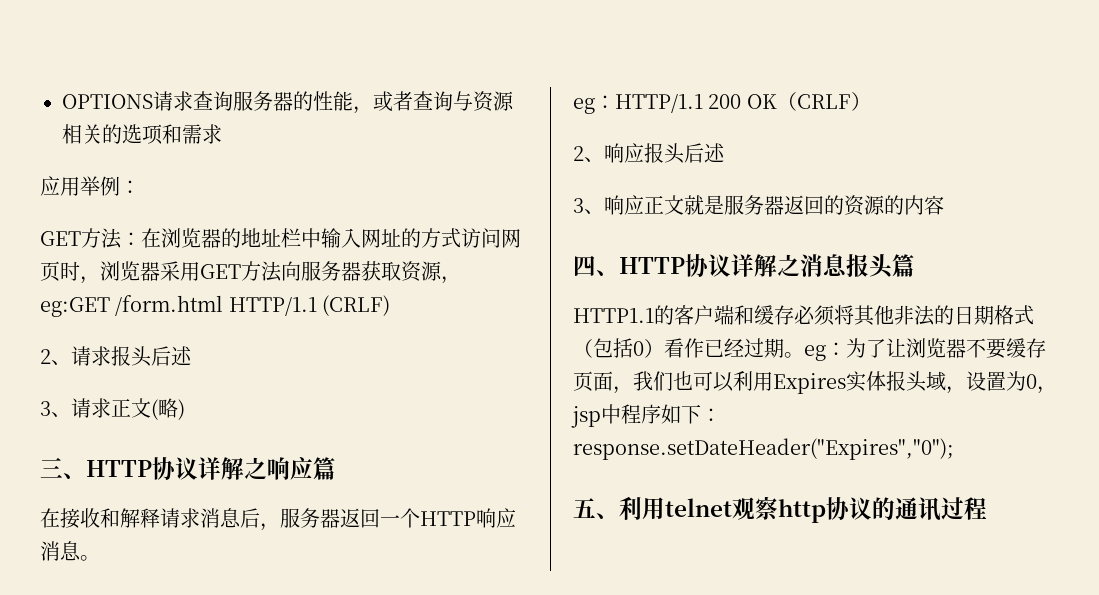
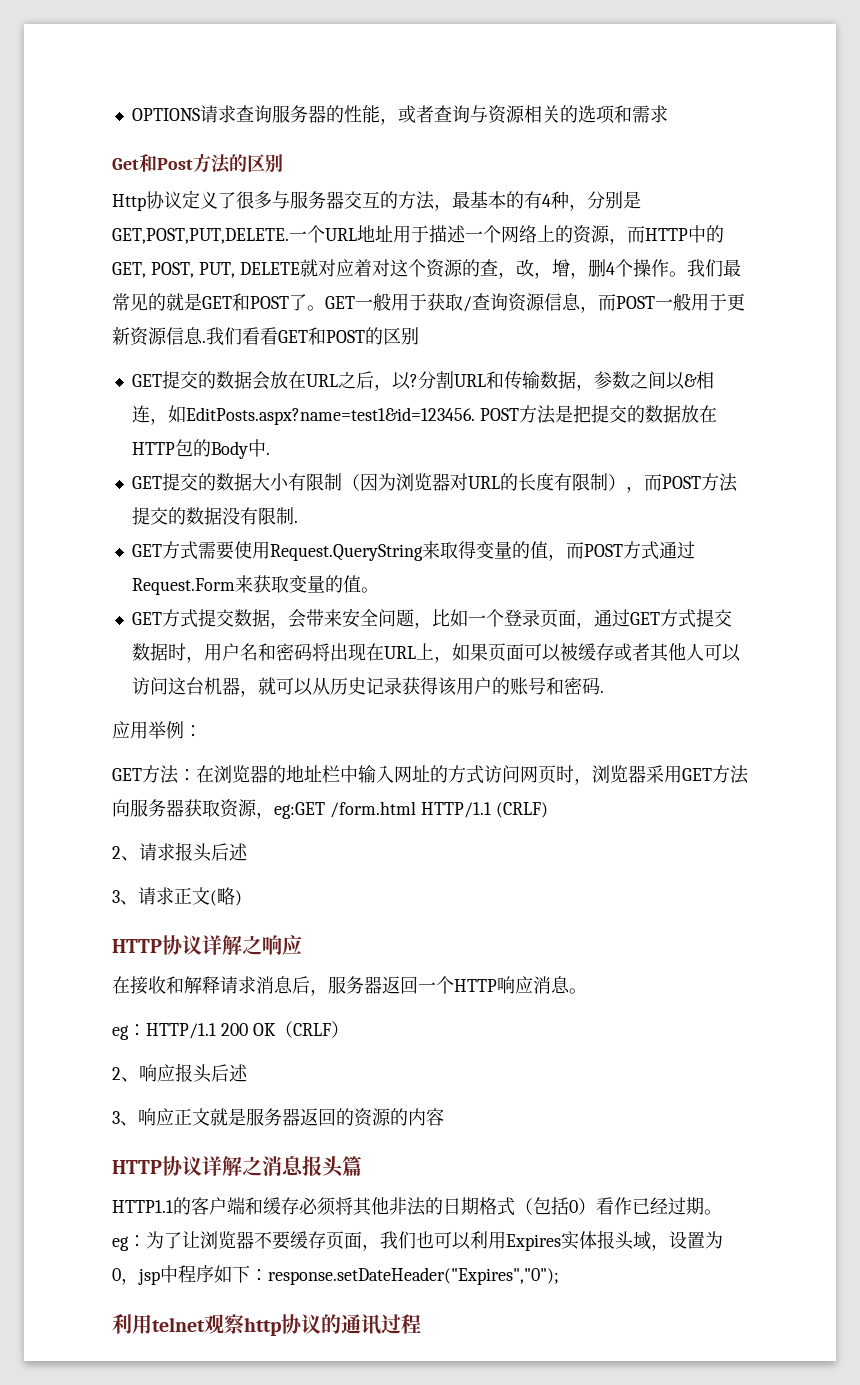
(222, 134) none -> [112,153,283,174] [112,190,641,211] [112,225,724,245] [112,259,741,279] [112,293,745,313] [112,327,419,346] [131,371,714,391] [131,405,717,425] [131,439,270,459] [131,473,738,493] [131,507,298,525] [131,541,695,561] [131,575,379,595] [131,608,732,629] [131,643,741,663] [131,677,604,697] // Get和Post方法的区别 // Http协议定义了很多与服务器交互的方法，最基本的有4种，分别是GET,POST,PUT,DELETE.一个URL地址用于描述一个网络上的资源，而HTTP中的GET, POST, PUT, DELETE就对应着对这个资源的查，改，增，删4个操作。我们最常见的就是GET和POST了。GET一般用于获取/查询资源信息，而POST一般用于更新资源信息.我们看看GET和POST的区别 // GET提交的数据会放在URL之后，以?分割URL和传输数据，参数之间以&相连，如EditPosts.aspx?name=test1&id=123456. POST方法是把提交的数据放在HTTP包的Body中. // GET提交的数据大小有限制（因为浏览器对URL的长度有限制），而POST方法提交的数据没有限制. // GET方式需要使用Request.QueryString来取得变量的值，而POST方式通过Request.Form来获取变量的值。 // GET方式提交数据，会带来安全问题，比如一个登录页面，通过GET方式提交数据时，用户名和密码将出现在URL上，如果页面可以被缓存或者其他人可以访问这台机器，就可以从历史记录获得该用户的账号和密码.
[40,457,86,479] 三、 -> (242, 898) none
[313,457,336,480] 篇 -> (302, 945) none
[573,255,619,276] 四、 -> (444, 1117) none
[573,498,619,519] 五、 -> (559, 1276) none

